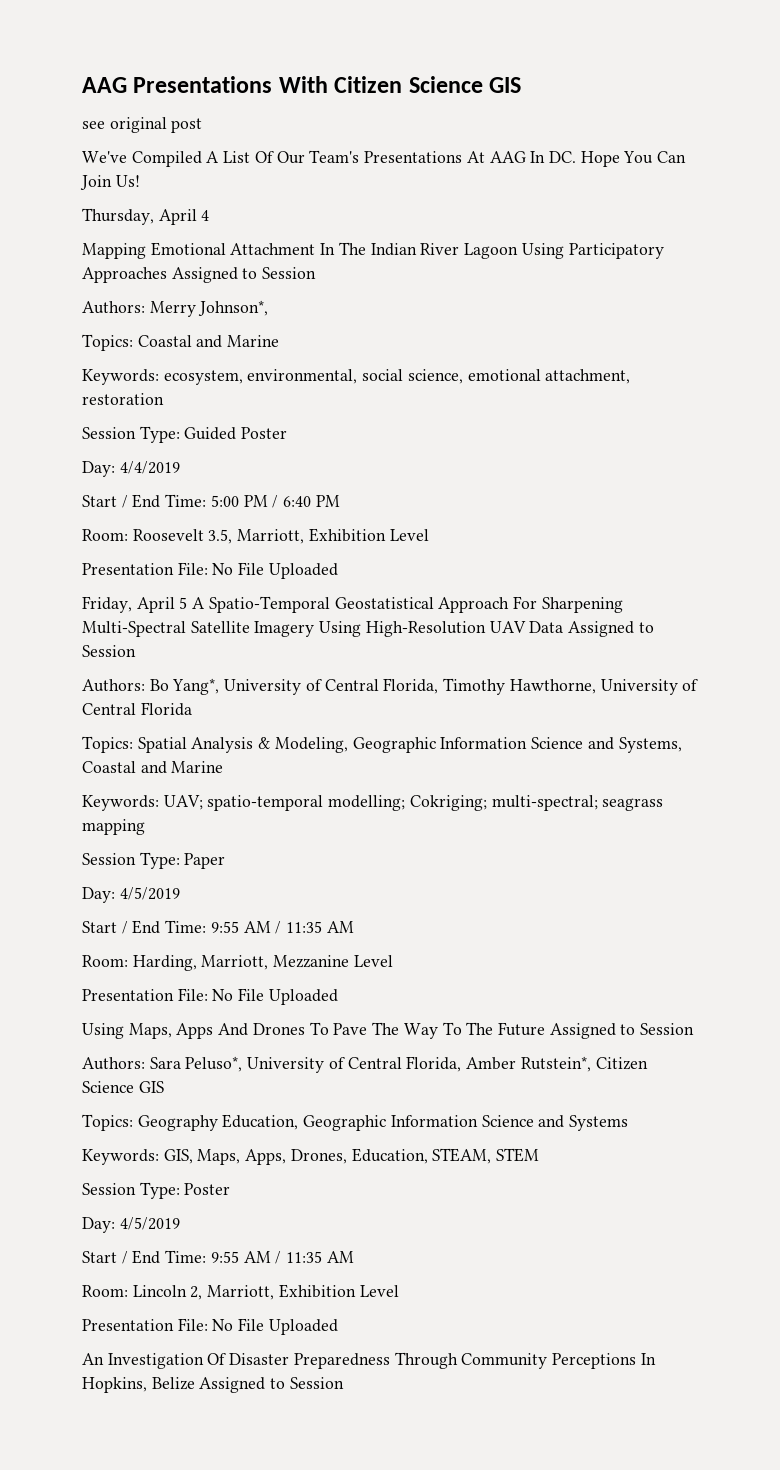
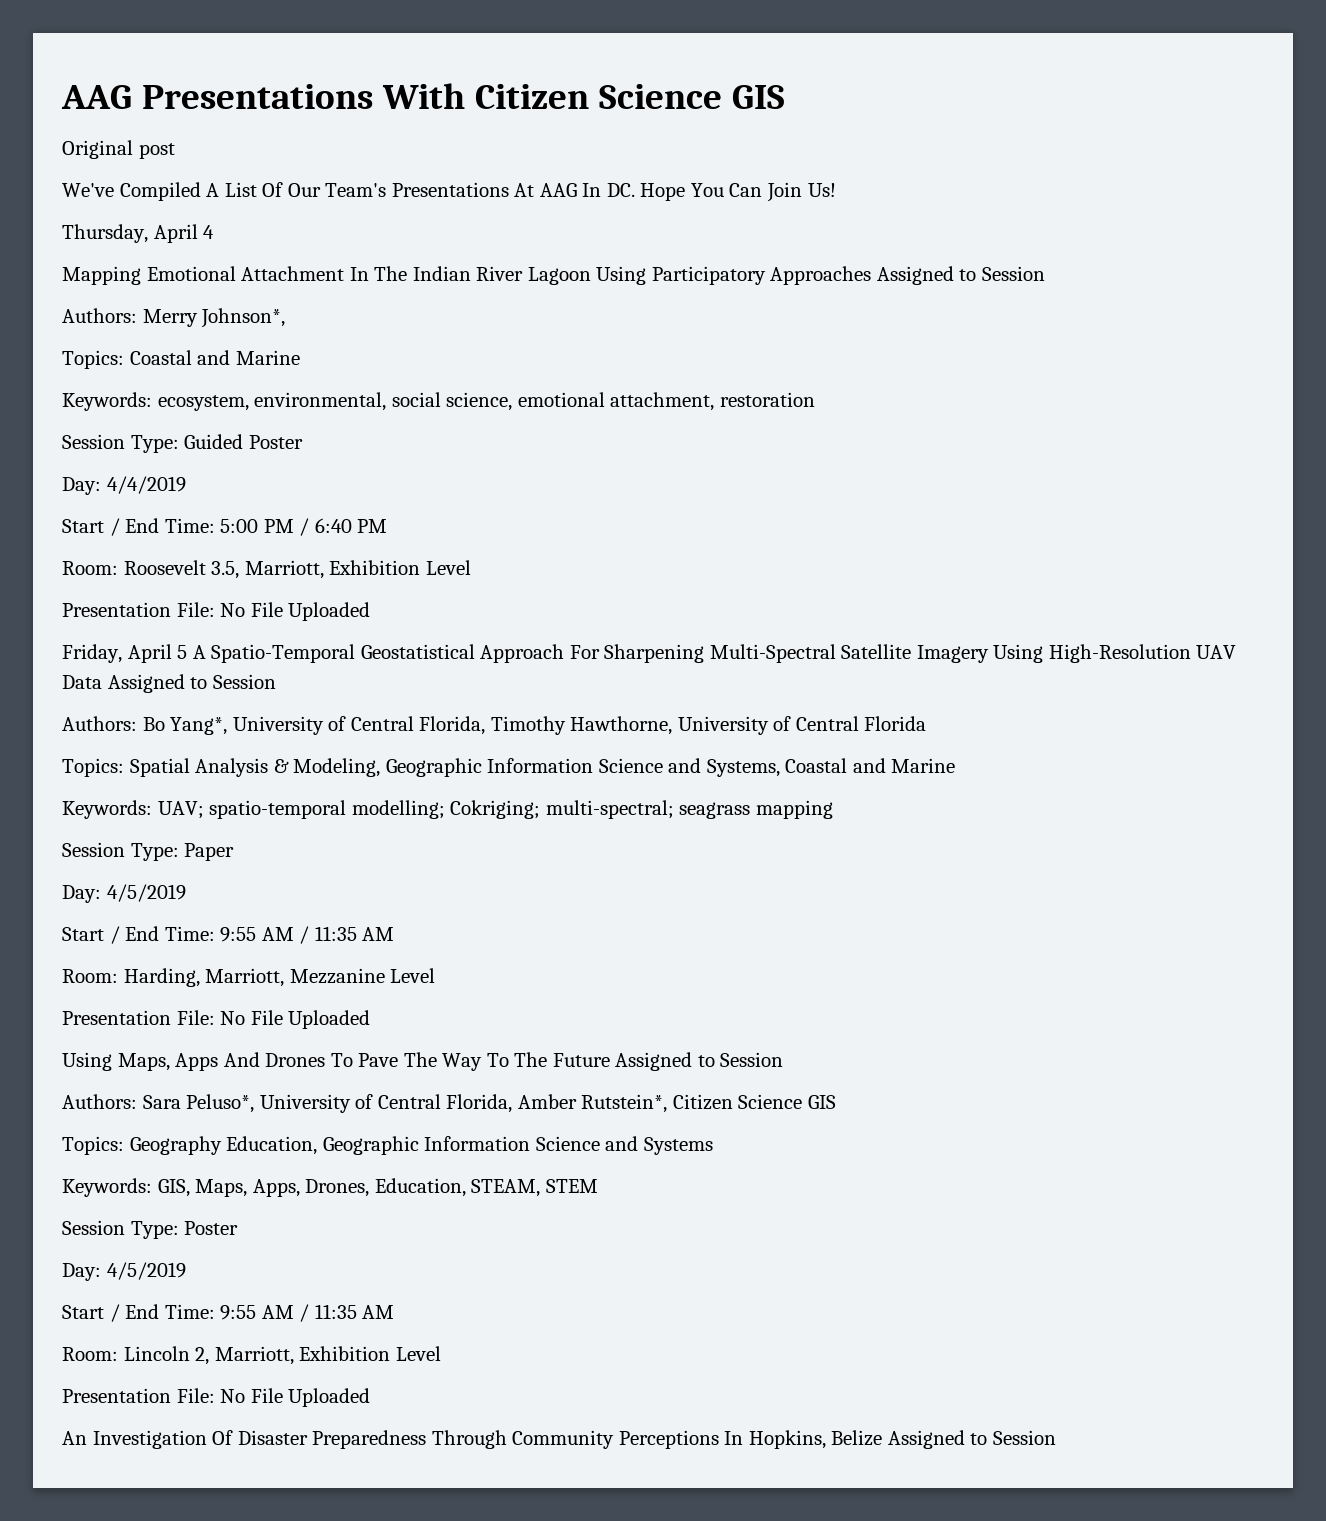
[82,117,167,133] see original -> [62,140,133,159] Original

